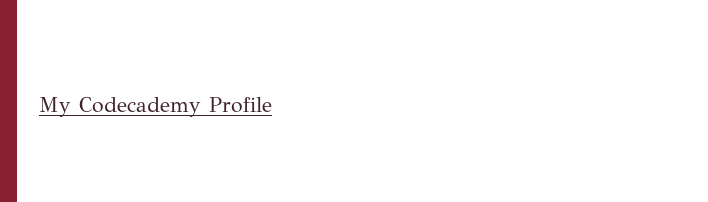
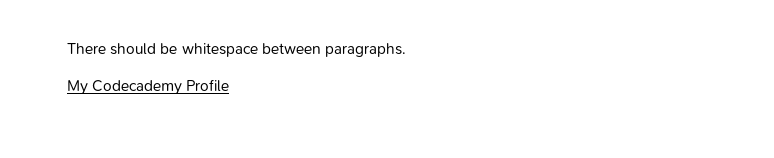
(39, 107) none -> [67,43,406,57] There should be whitespace between paragraphs. //

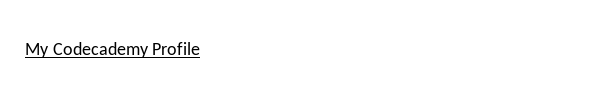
[67,43,406,57] There should be whitespace between paragraphs. // -> (25, 50) none

